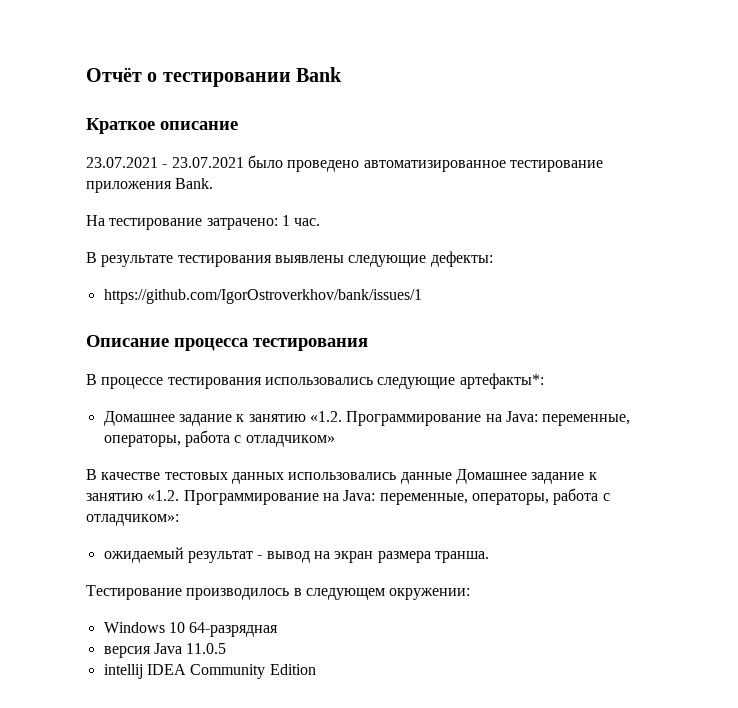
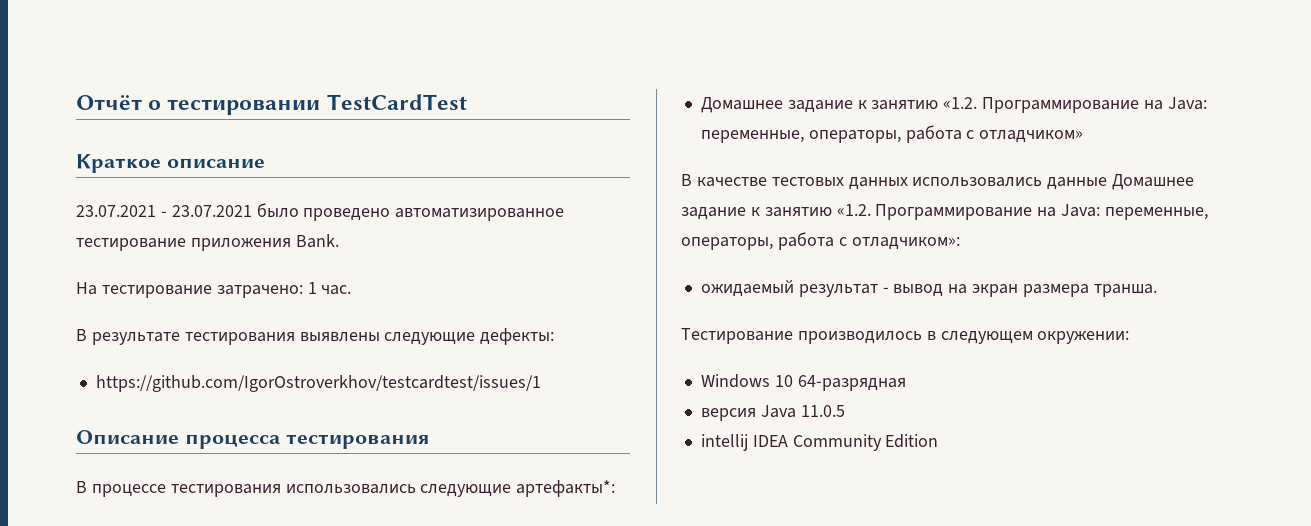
[296,67,343,82] Bank -> [326,94,467,110] TestCardTest
[103,289,422,304] https://github.com/IgorOstroverkhov/bank/issues/1 -> [95,375,541,392] https://github.com/IgorOstroverkhov/testcardtest/issues/1

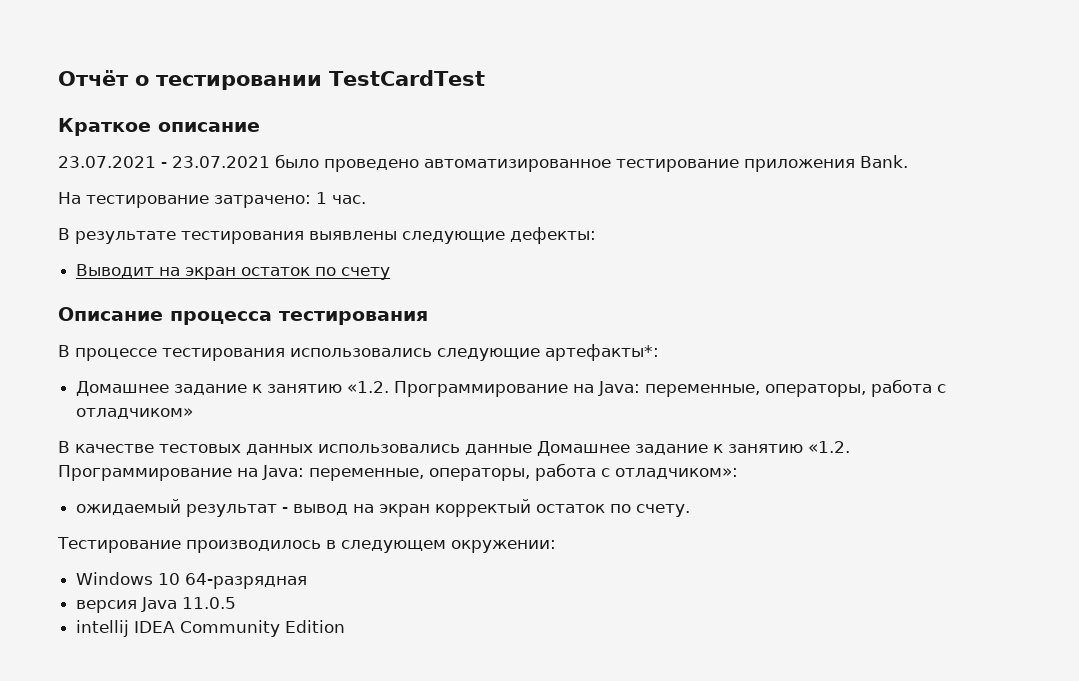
[95,375,541,392] https://github.com/IgorOstroverkhov/testcardtest/issues/1 -> [76,264,391,280] Выводит на экран остаток по счету
[1022,284,1157,297] размера транша. -> [435,499,691,517] корректый остаток по счету.

